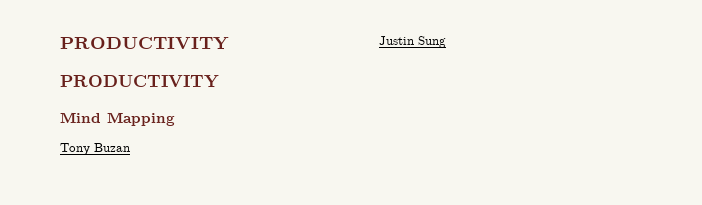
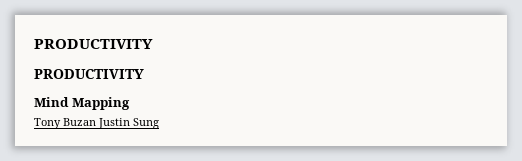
(130, 147) // -> (96, 122) none

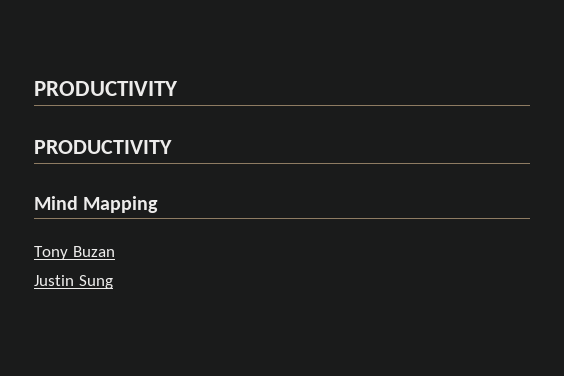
(96, 122) none -> (115, 251) //

